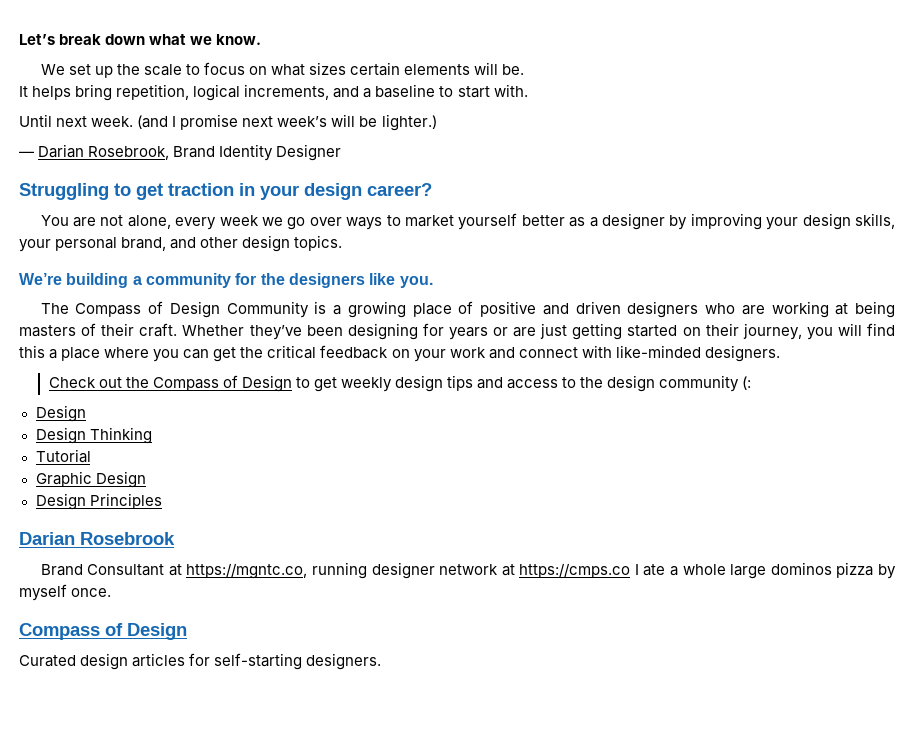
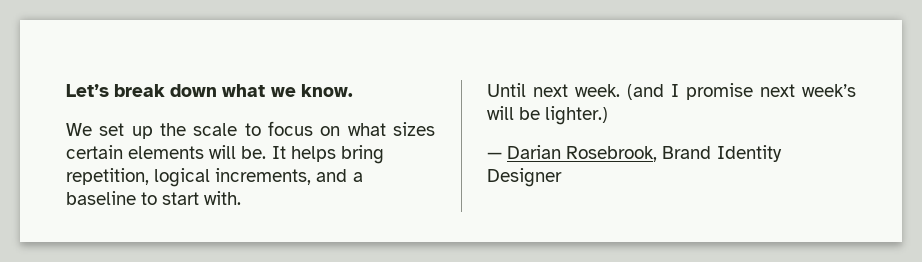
(525, 69) // -> (267, 152) none
[19,183,432,200] [40,213,895,230] [19,235,343,252] [19,273,433,288] [40,301,895,318] [19,323,896,340] [19,345,780,362] [48,375,752,392] [35,405,86,422] [35,427,152,444] [35,449,91,463] [35,471,146,488] [35,493,162,510] [19,532,175,545] [40,562,896,579] [19,584,112,601] [19,623,187,640] [19,653,382,670] // Struggling to get traction in your design career? // You are not alone, every week we go over ways to market yourself better as a designer by improving your design skills, your personal brand, and other design topics. // We’re building a community for the designers like you. // The Compass of Design Community is a growing place of positive and driven designers who are working at being masters of their craft. Whether they’ve been designing for years or are just getting started on their journey, you will find this a place where you can get the critical feedback on your work and connect with like-minded designers. // Check out the Compass of Design to get weekly design tips and access to the design community (: // Design // Design Thinking // Tutorial // Graphic Design // Design Principles // Darian Rosebrook // Brand Consultant at https://mgntc.co, running designer network at https://cmps.co I ate a whole large dominos pizza by myself once. // Compass of Design // Curated design articles for self-starting designers. -> (562, 177) none

